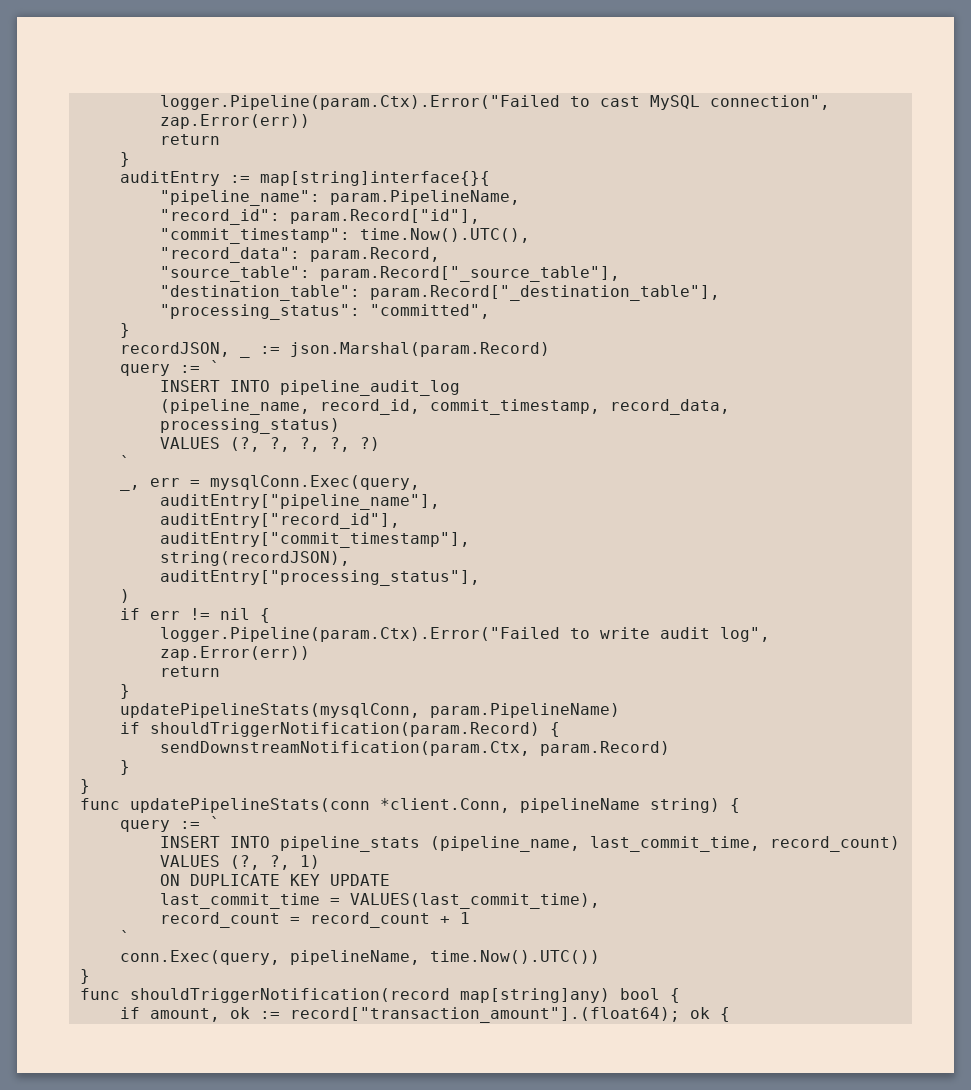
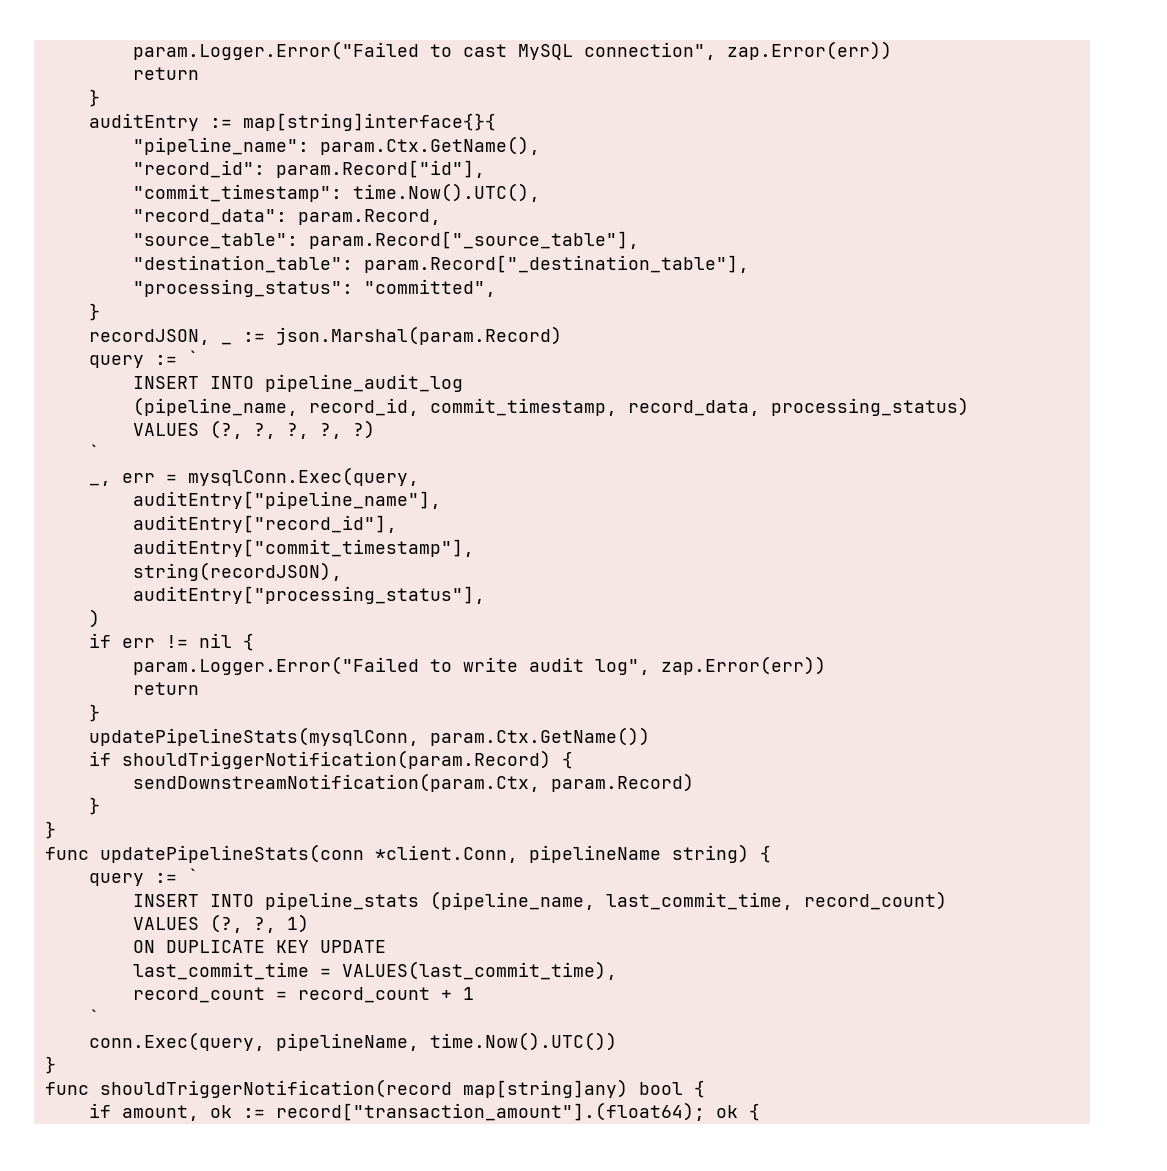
[159,95,560,110] logger.Pipeline(param.Ctx).Error("Failed -> [132,41,419,60] param.Logger.Error("Failed
[329,190,520,205] param.PipelineName, -> [319,136,540,155] param.Ctx.GetName(),
[159,627,560,642] logger.Pipeline(param.Ctx).Error("Failed -> [132,656,419,675] param.Logger.Error("Failed
[429,703,620,718] param.PipelineName) -> [429,727,650,746] param.Ctx.GetName())

